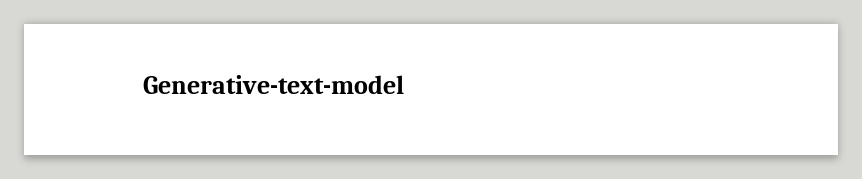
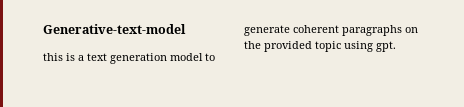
(404, 84) none -> [43,53,215,64] [244,25,418,36] [244,41,396,52] // this is a text generation model to generate coherent paragraphs on the provided topic using gpt.

